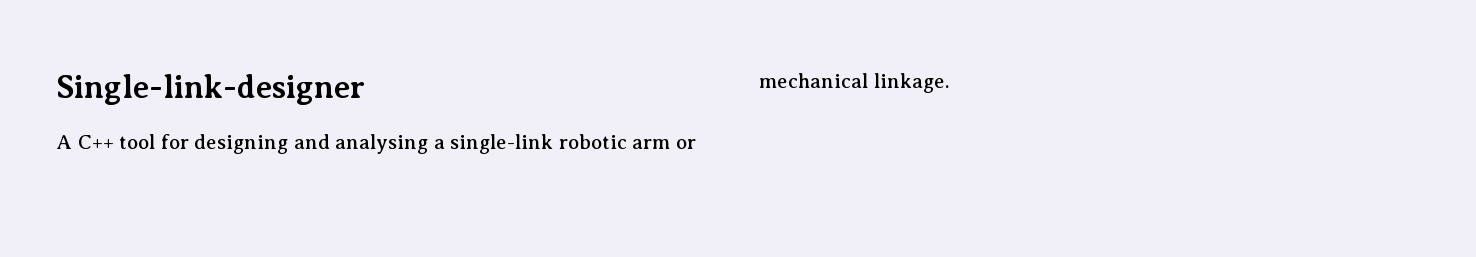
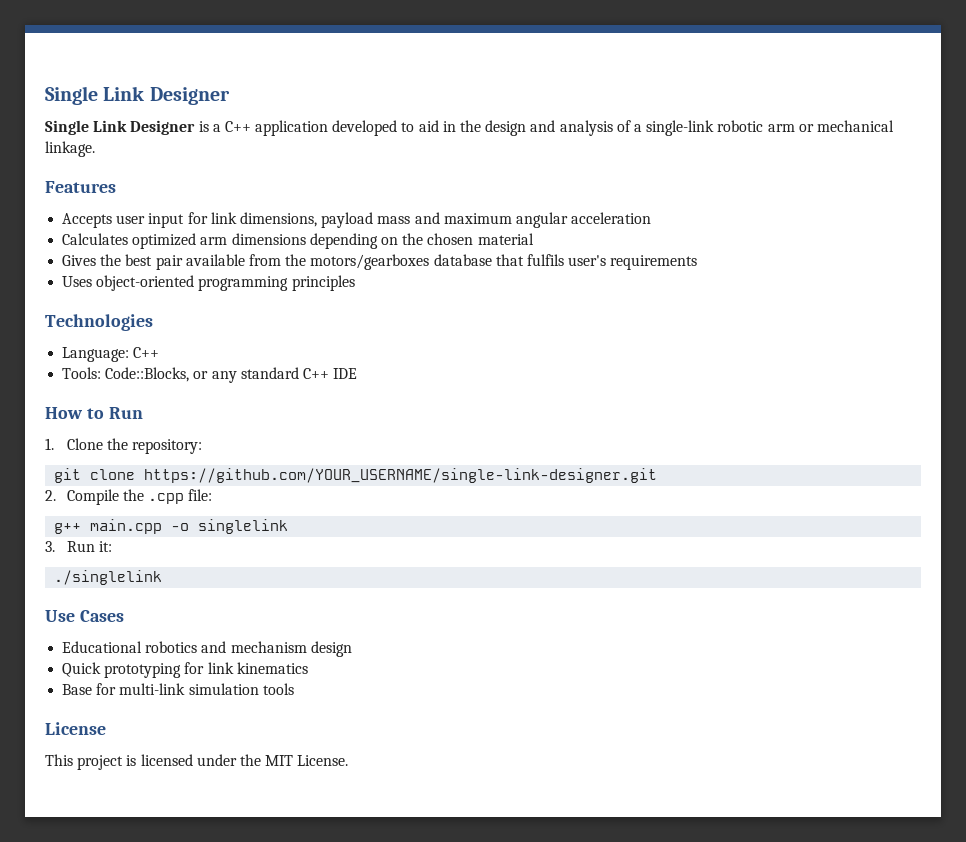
[56,74,365,105] [56,134,429,154] Single-link-designer // A C++ tool for designing and analysing -> [45,86,230,105] [45,120,631,136] Single Link Designer // Single Link Designer is a C++ application developed to aid in the design and analysis of
(949, 83) none -> [45,181,116,193] [62,212,652,228] [62,233,534,249] [62,254,698,270] [62,275,355,291] [45,314,153,331] [62,347,160,362] [62,367,358,383] [45,407,143,419] [45,438,203,454] [54,468,658,483] [45,489,213,505] [54,519,289,534] [45,541,113,552] [54,570,163,585] [45,610,124,622] [62,641,352,657] [62,662,308,678] [62,683,294,695] [45,722,106,735] [45,754,349,770] // Features // Accepts user input for link dimensions, payload mass and maximum angular acceleration // Calculates optimized arm dimensions depending on the chosen material // Gives the best pair available from the motors/gearboxes database that fulfils user's requirements // Uses object-oriented programming principles // Technologies // Language: C++ // Tools: Code::Blocks, or any standard C++ IDE // How to Run // 1. Clone the repository: // git clone https://github.com/YOUR_USERNAME/single-link-designer.git // 2. Compile the .cpp file: // g++ main.cpp -o singlelink // 3. Run it: // ./singlelink // Use Cases // Educational robotics and mechanism design // Quick prototyping for link kinematics // Base for multi-link simulation tools // License // This project is licensed under the MIT License.

